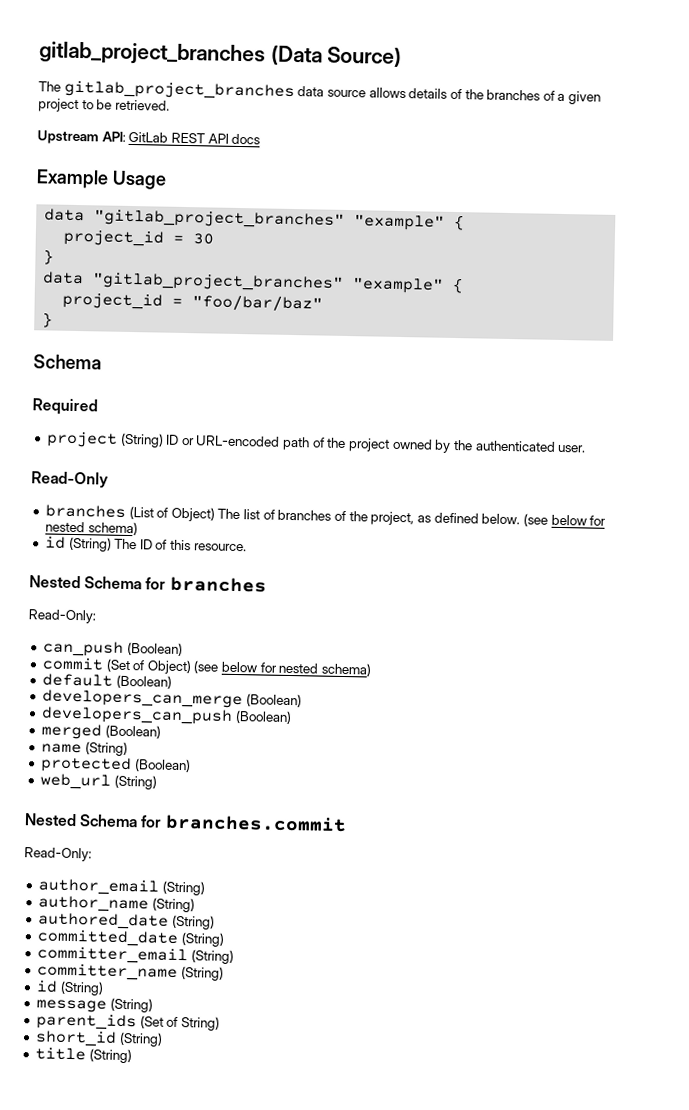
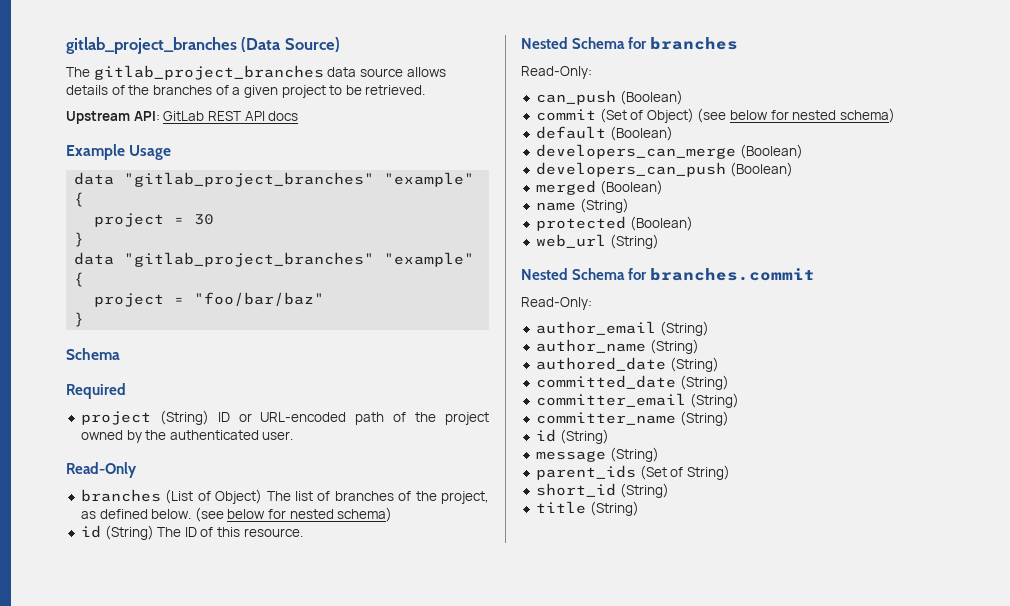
[63,229,165,247] project_id -> [94,213,165,227] project
[62,292,164,310] project_id -> [94,293,165,307] project

